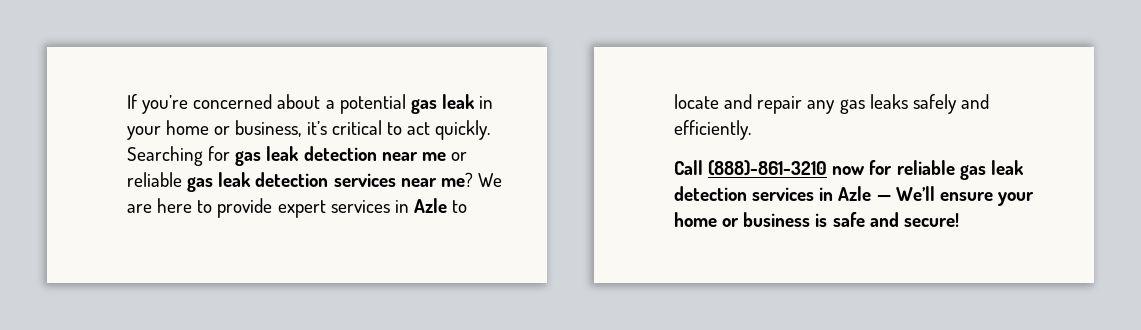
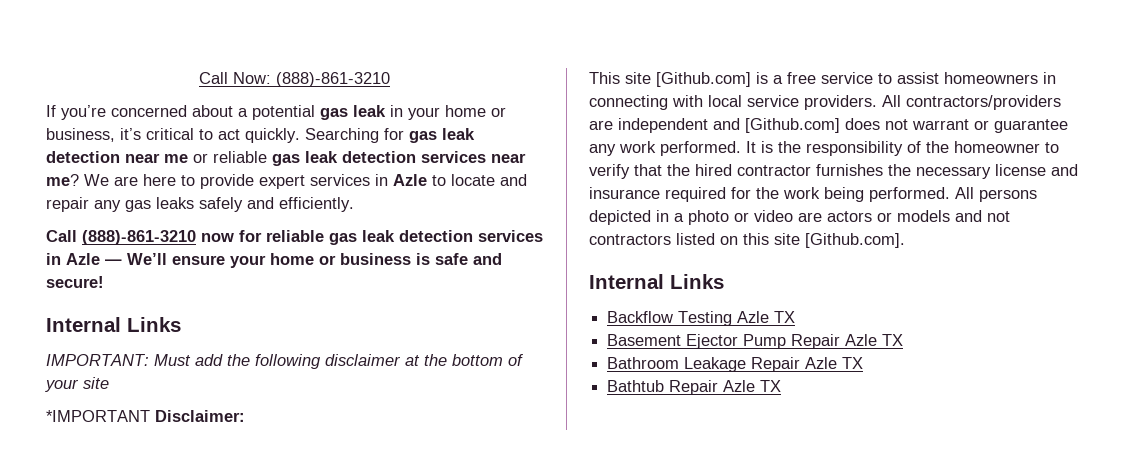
(127, 101) none -> [199,72,390,87] Call Now: (888)-861-3210 //
(959, 220) none -> [46,317,181,332] [46,354,524,369] [45,377,109,392] [46,410,245,422] [589,72,1056,87] [589,95,1061,110] [589,118,1068,133] [589,141,1059,156] [589,164,1078,179] [589,187,1037,202] [589,210,1010,225] [589,233,905,248] [589,274,724,289] [607,311,796,326] [607,334,904,349] [607,357,864,372] [607,380,782,395] // Internal Links // IMPORTANT: Must add the following disclaimer at the bottom of your site // *IMPORTANT Disclaimer: // This site [Github.com] is a free service to assist homeowners in connecting with local service providers. All contractors/providers are independent and [Github.com] does not warrant or guarantee any work performed. It is the responsibility of the homeowner to verify that the hired contractor furnishes the necessary license and insurance required for the work being performed. All persons depicted in a photo or video are actors or models and not contractors listed on this site [Github.com]. // Internal Links // Backflow Testing Azle TX // Basement Ejector Pump Repair Azle TX // Bathroom Leakage Repair Azle TX // Bathtub Repair Azle TX

